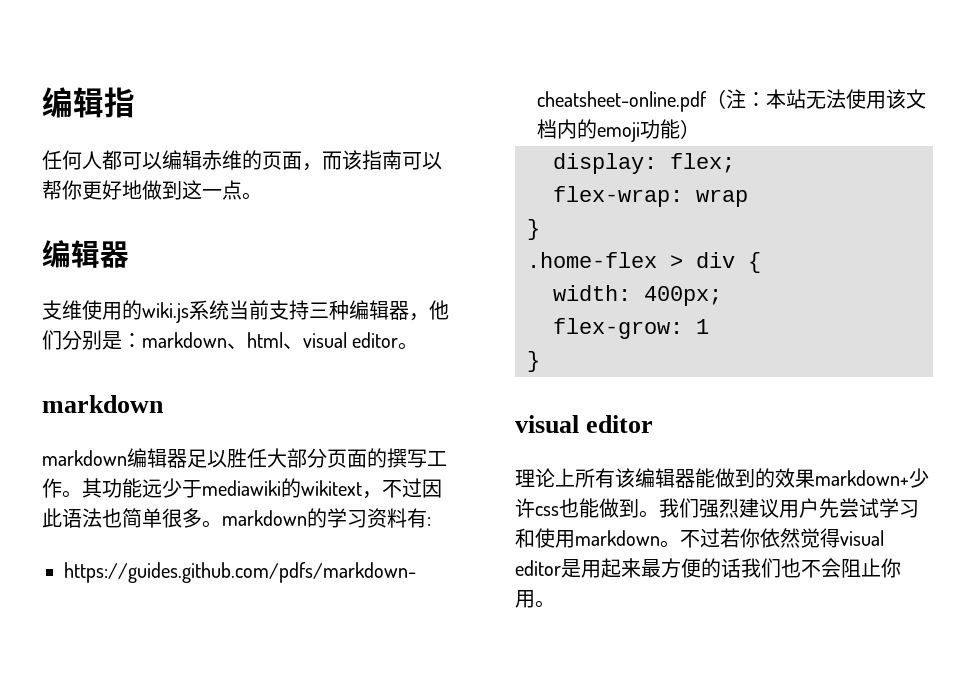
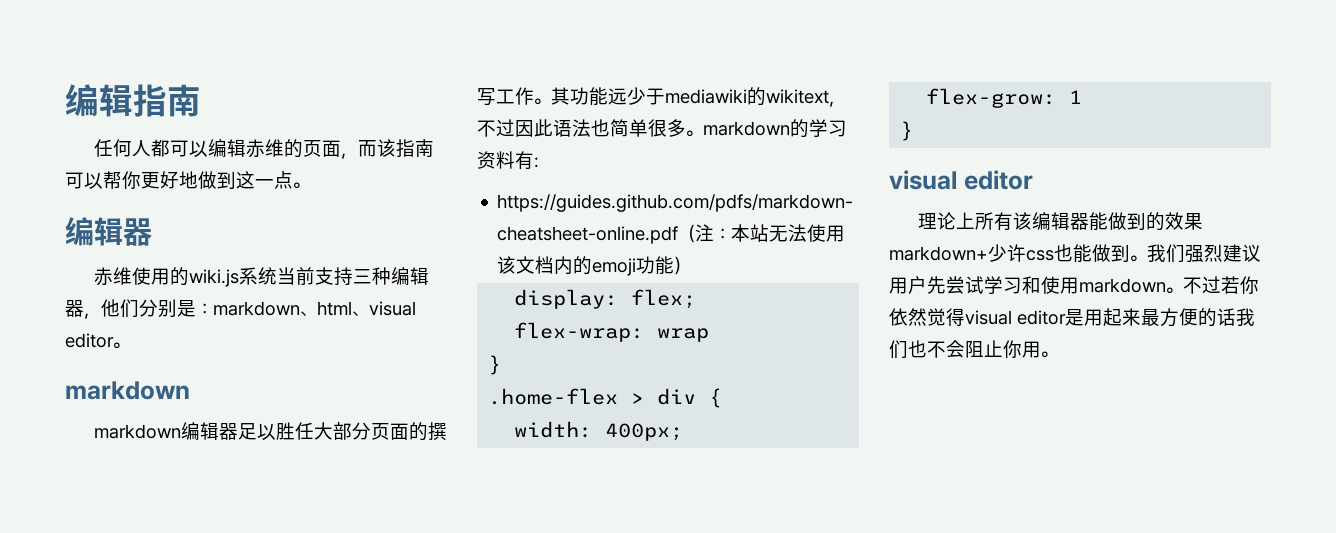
(135, 102) none -> [167,84,201,117] 南
[42,300,62,320] 支 -> [93,267,113,286] 赤

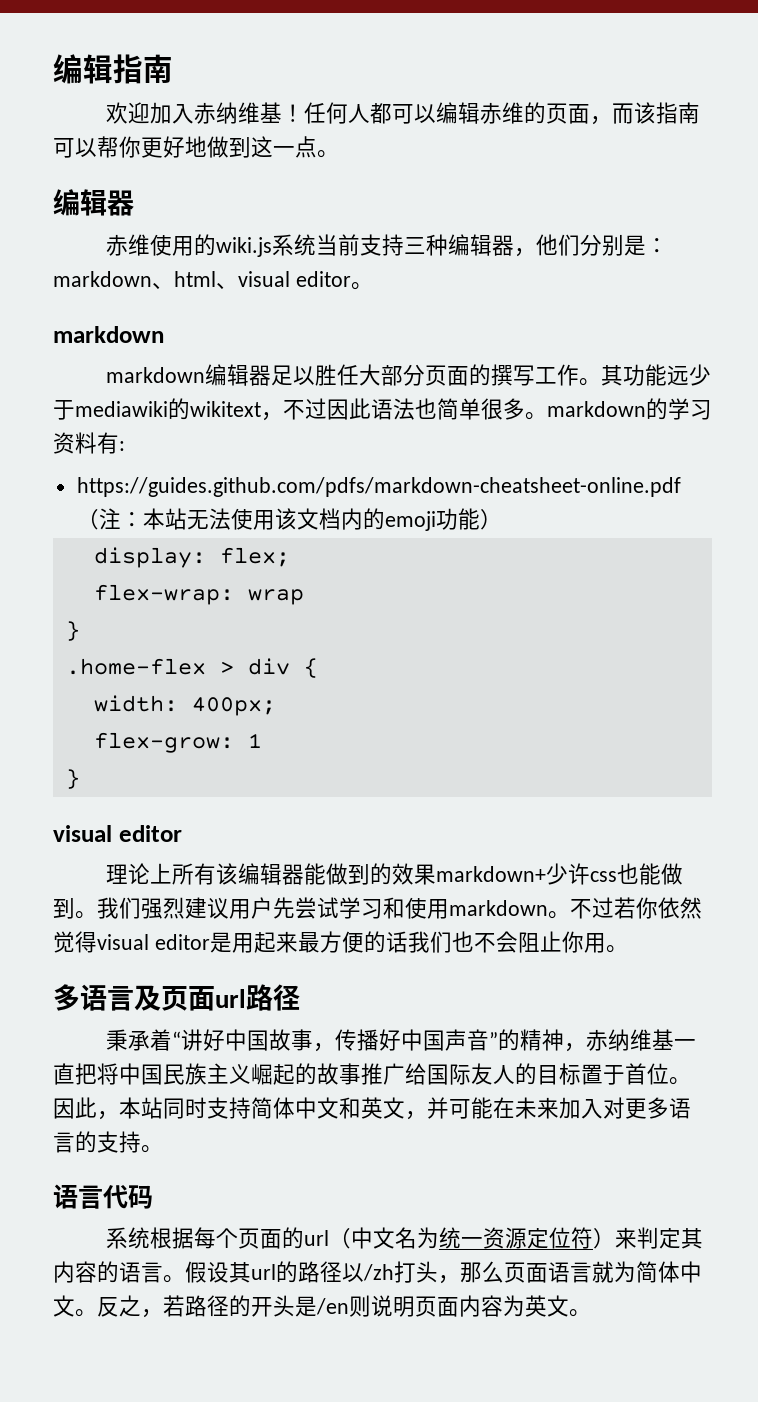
(201, 100) none -> [106,102,305,124] 欢迎加入赤纳维基！
(1058, 354) none -> [53,984,300,1011] [106,1029,697,1052] [53,1063,691,1085] [53,1097,691,1120] [53,1131,163,1153] [53,1184,153,1209] [106,1227,704,1249] [53,1261,702,1284] [53,1295,591,1318] // 多语言及页面url路径 // 秉承着“讲好中国故事，传播好中国声音”的精神，赤纳维基一直把将中国民族主义崛起的故事推广给国际友人的目标置于首位。因此，本站同时支持简体中文和英文，并可能在未来加入对更多语言的支持。 // 语言代码 // 系统根据每个页面的url（中文名为统一资源定位符）来判定其内容的语言。假设其url的路径以/zh打头，那么页面语言就为简体中文。反之，若路径的开头是/en则说明页面内容为英文。

